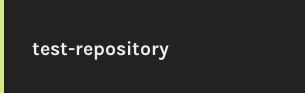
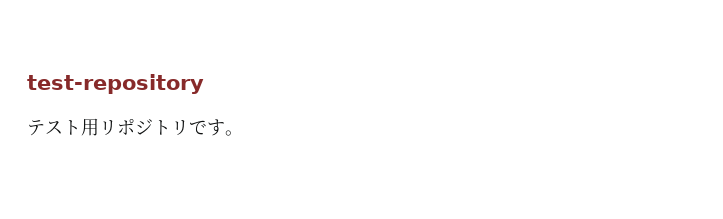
(169, 50) none -> [27,118,243,136] // テスト用リポジトリです。

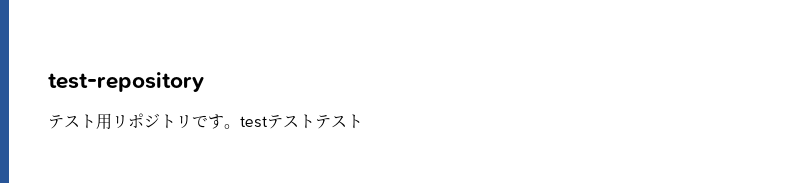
(243, 133) none -> [240,114,363,129] testテストテスト

